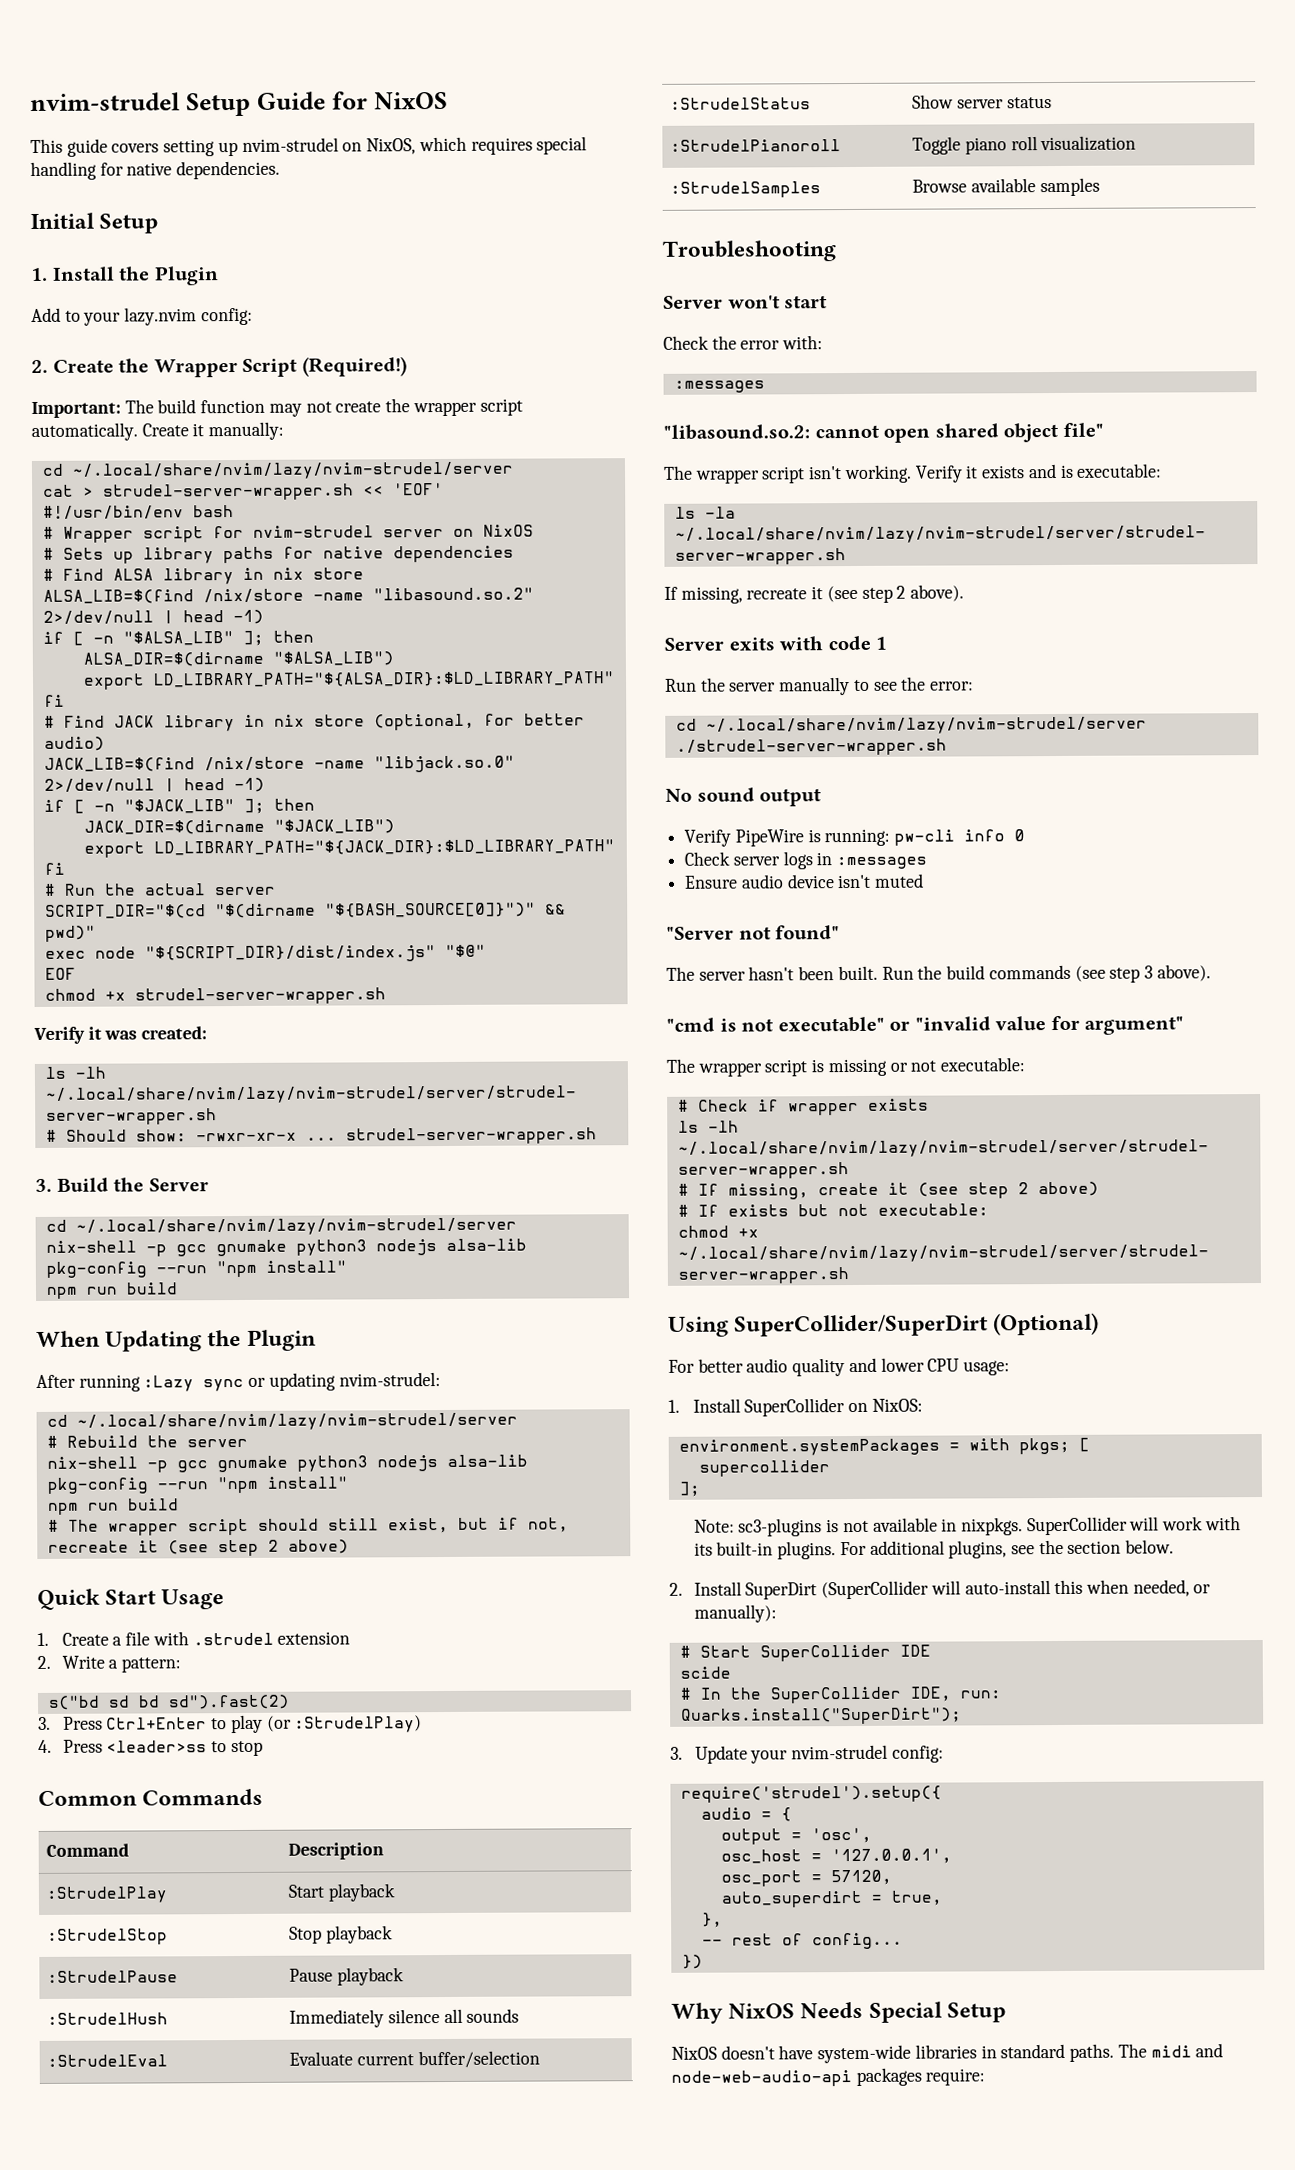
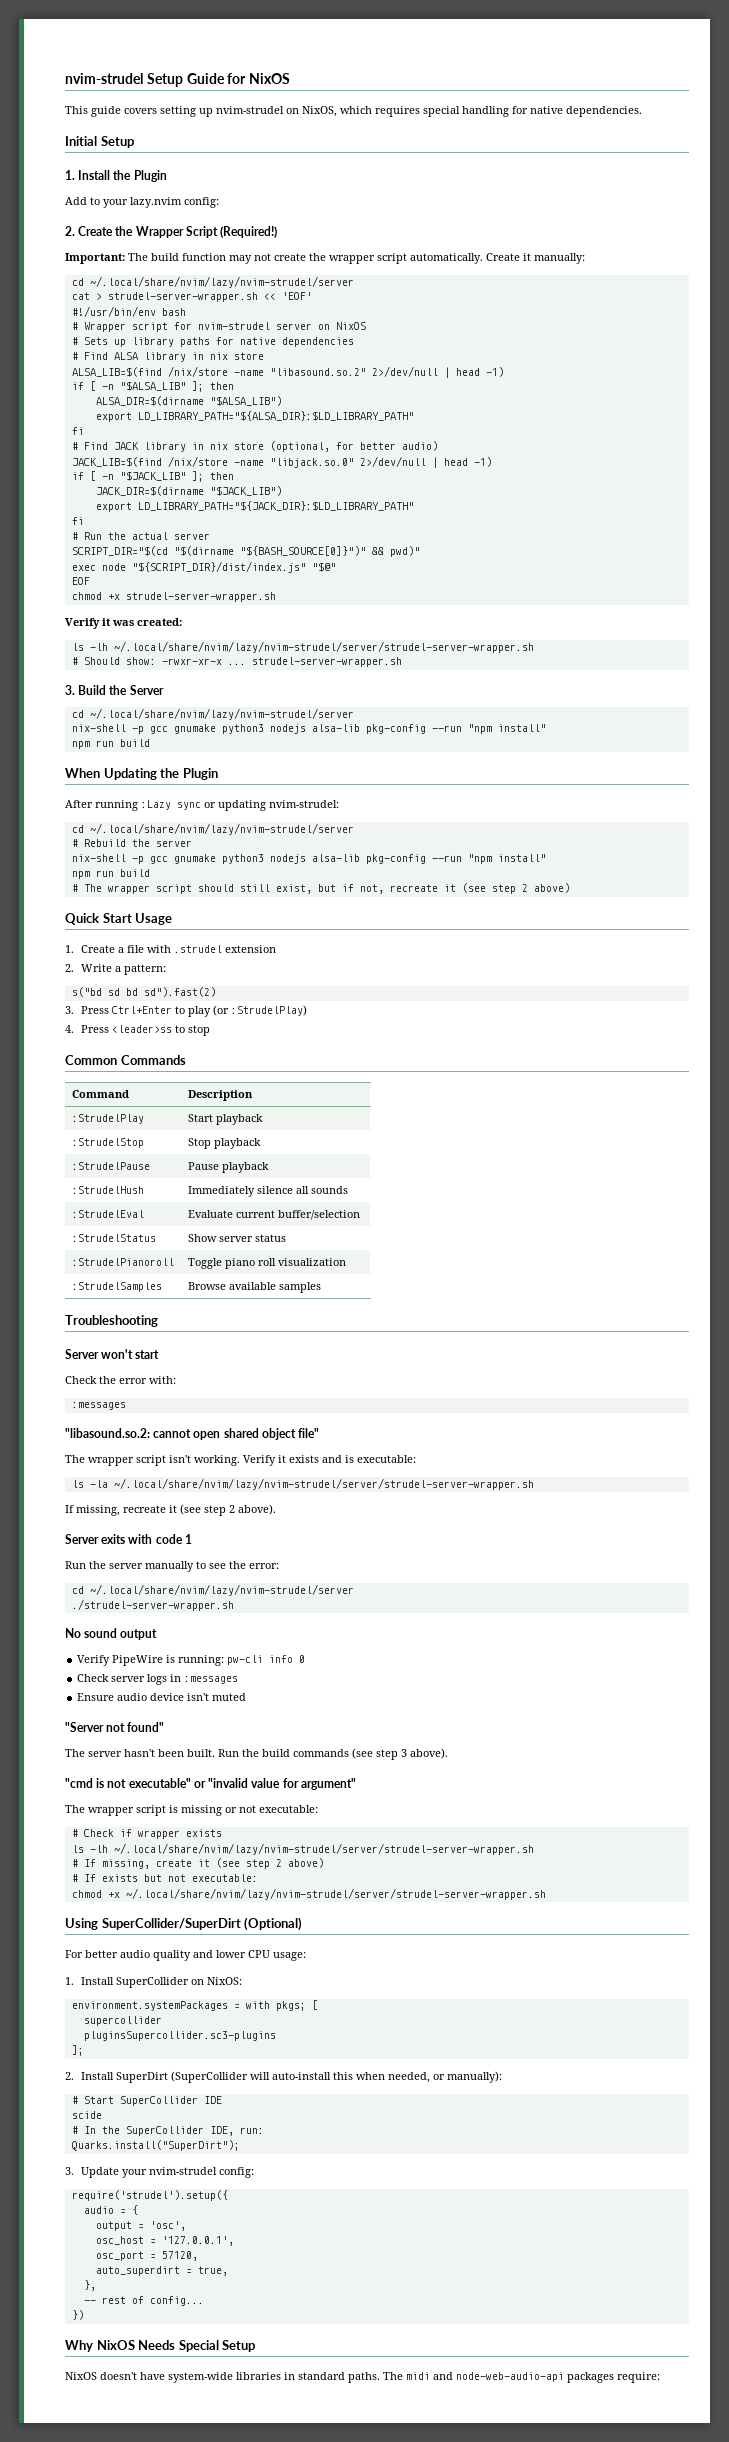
[678,1481,701,1497] [693,1516,1241,1537] [693,1539,1175,1560] // ]; // Note: sc3-plugins is not available in nixpkgs. SuperCollider will work with its built-in plugins. For additional plugins, see the section below. -> [83,2031,276,2041] [71,2045,84,2056] // pluginsSupercollider.sc3-plugins // ];

